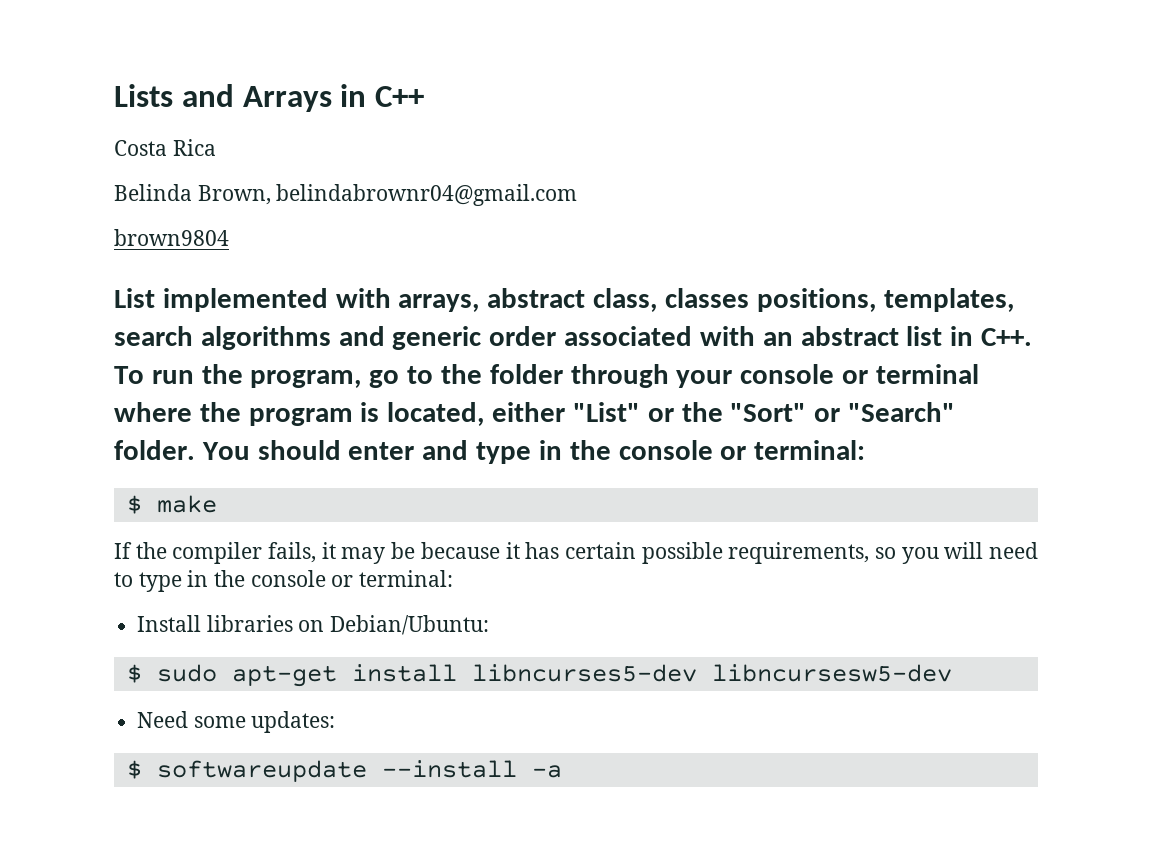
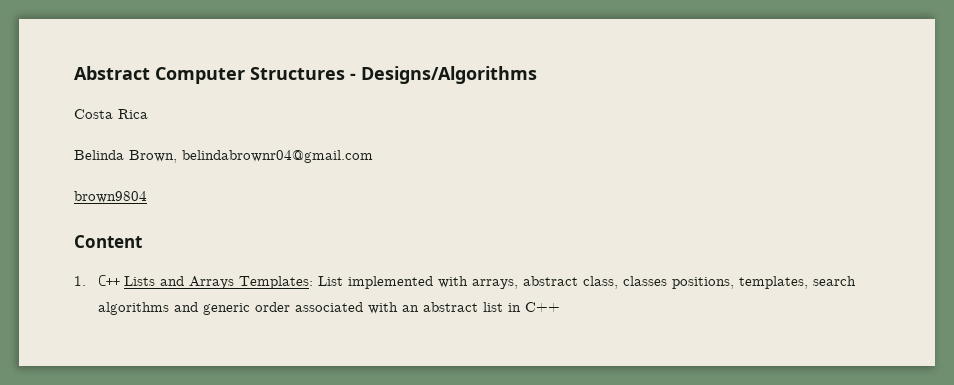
[114,84,425,112] Lists and Arrays in C++ -> [74,66,537,84] Abstract Computer Structures - Designs/Algorithms
(229, 237) none -> [74,235,142,248] [74,275,314,289] Content // 1. C++ Lists and Arrays Templates:
[981,328,1033,346] [114,364,979,388] [114,402,956,426] [114,440,866,464] [126,495,217,514] [114,542,1038,564] [114,570,454,592] [137,615,490,635] [126,664,952,687] [137,711,336,733] [126,760,562,782] C++. To run the program, go to the folder through your console or terminal where the program is located, either "List" or the "Sort" or "Search" folder. You should enter and type in the console or terminal: // $ make // If the compiler fails, it may be because it has certain possible requirements, so you will need to type in the console or terminal: // Install libraries on Debian/Ubuntu: // $ sudo apt-get install libncurses5-dev libncursesw5-dev // Need some updates: // $ softwareupdate --install -a -> [525,302,561,312] C++

